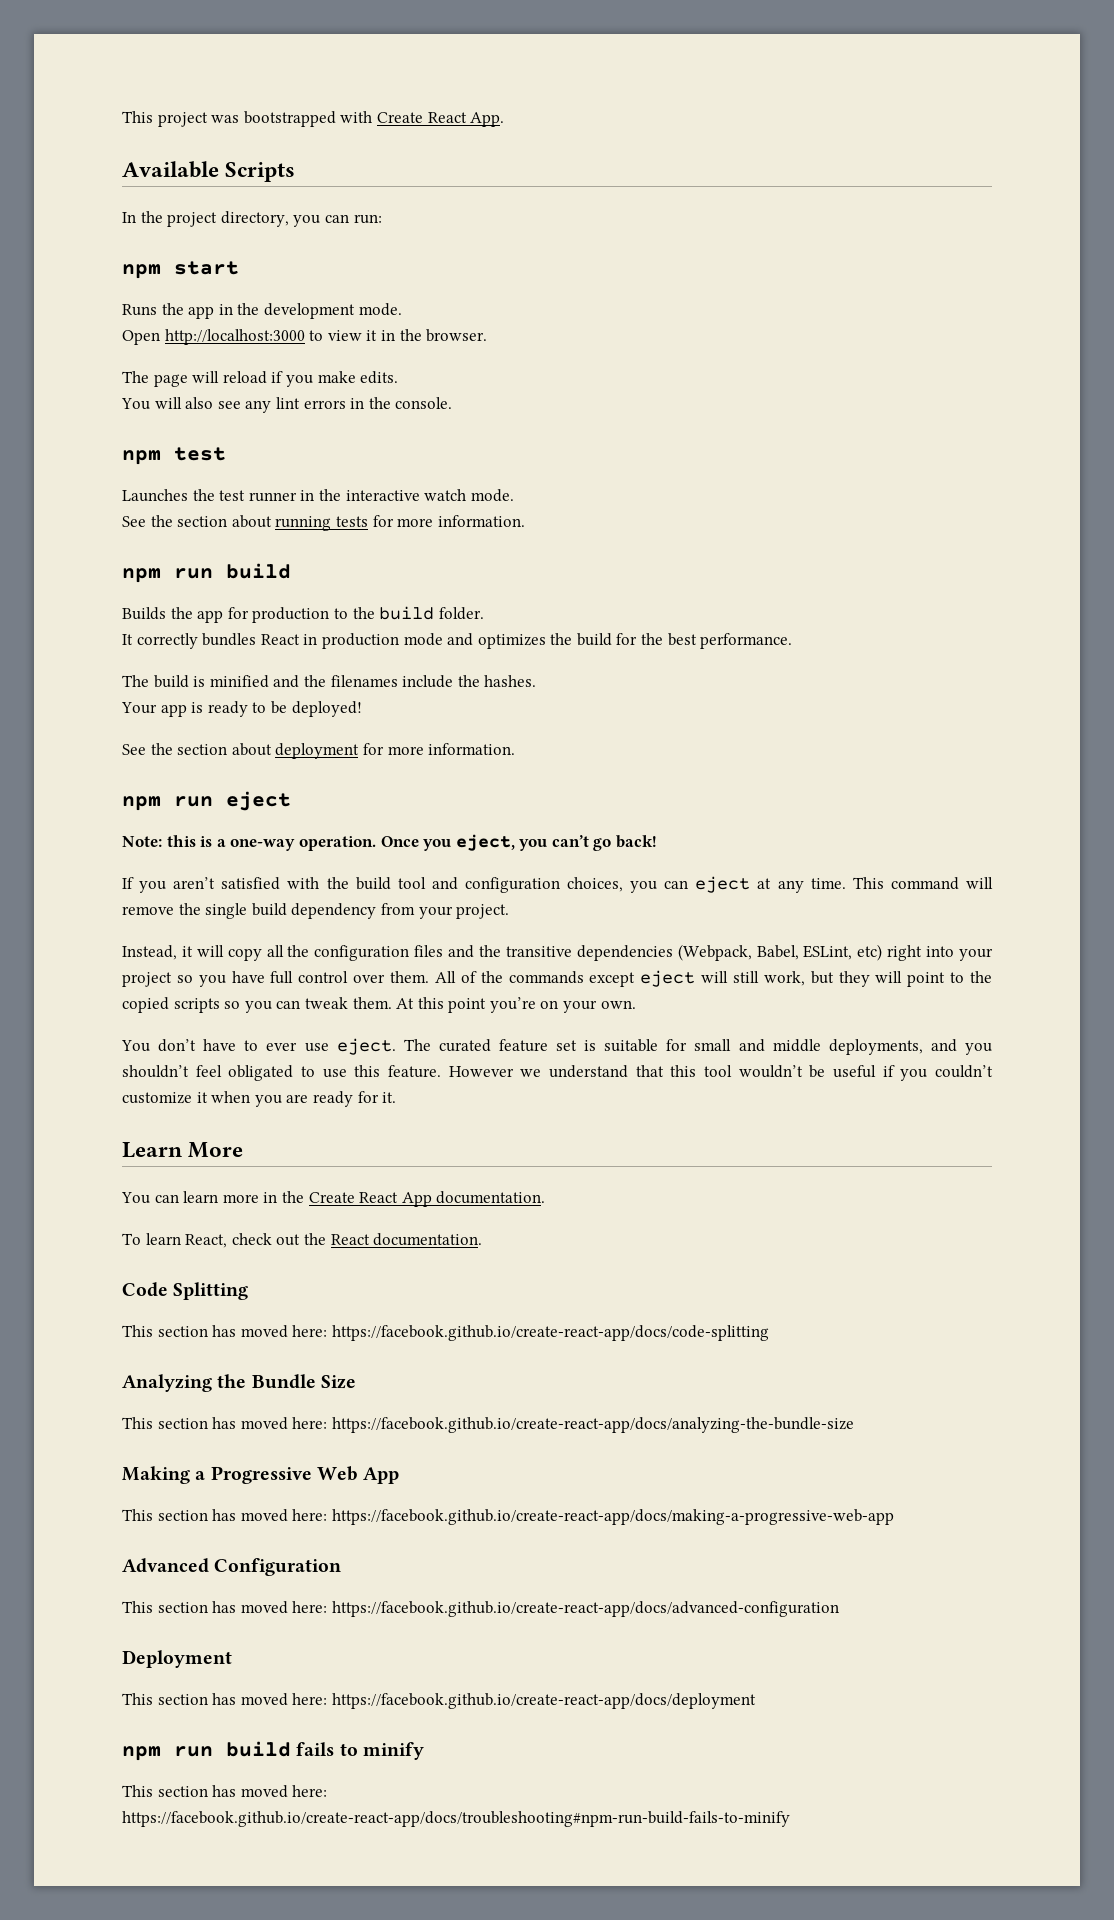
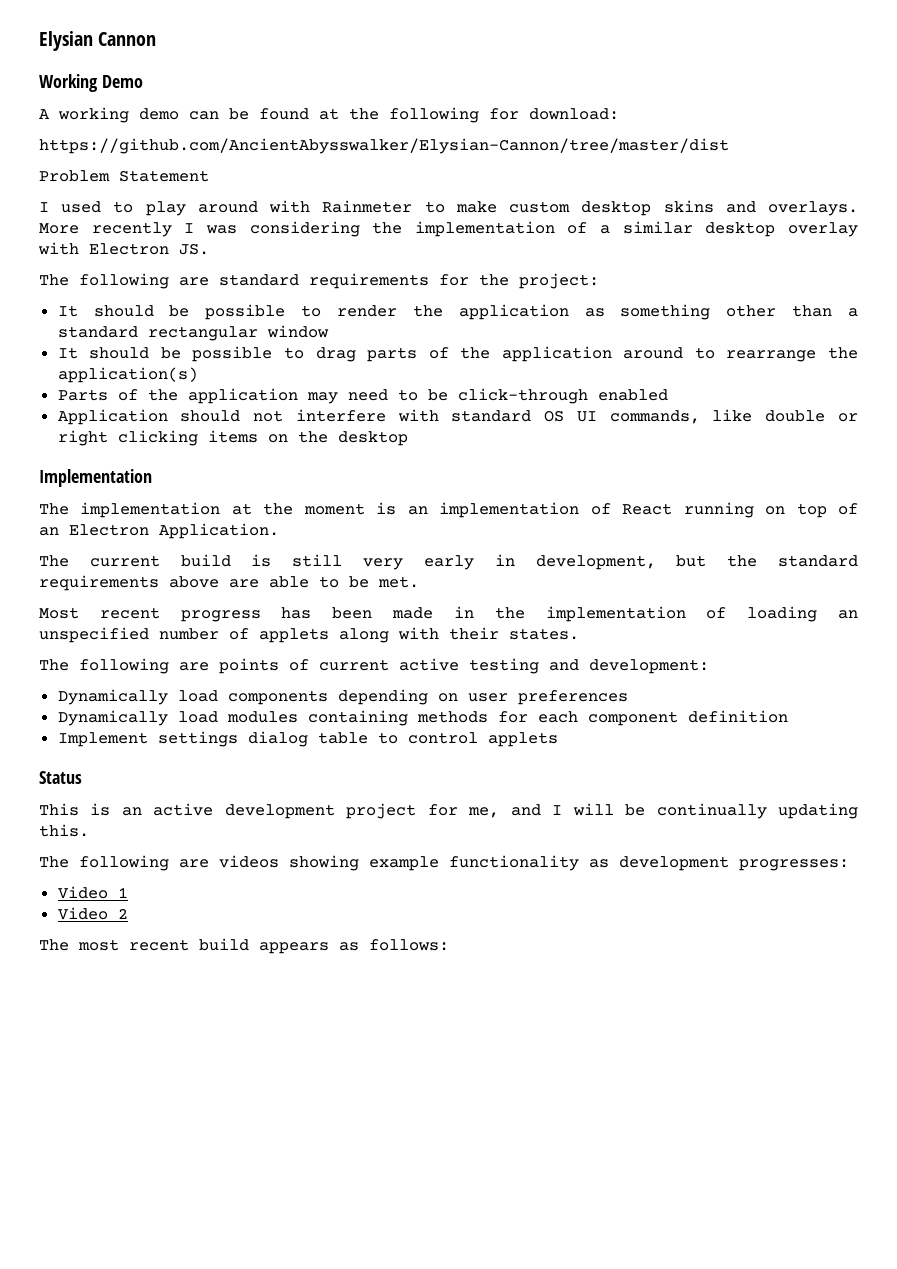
[122,111,505,127] [122,161,296,182] [122,211,382,227] [122,261,239,279] [122,303,402,319] [122,329,488,345] [122,371,399,387] [121,397,453,413] [122,447,226,465] [122,489,514,502] [122,515,525,531] [122,563,291,583] [122,606,484,623] [122,633,793,649] [122,675,537,688] [121,701,362,717] [122,743,516,759] [122,791,291,811] [122,834,658,851] [122,876,993,893] [122,903,510,919] [122,944,994,961] [122,970,993,987] [122,997,636,1013] [121,1038,992,1055] [122,1065,993,1081] [122,1091,397,1107] [122,1142,244,1158] [121,1191,546,1207] [122,1233,483,1248] [122,1282,249,1300] [122,1325,769,1341] [122,1374,356,1392] [122,1417,854,1433] [122,1466,400,1484] [122,1509,894,1525] [122,1558,342,1576] [122,1601,839,1617] [122,1650,232,1668] [122,1693,756,1709] [122,1741,424,1761] [122,1785,328,1798] [122,1811,790,1827] This project was bootstrapped with Create React App. // Available Scripts // In the project directory, you can run: // npm start // Runs the app in the development mode. // Open http://localhost:3000 to view it in the browser. // The page will reload if you make edits. // You will also see any lint errors in the console. // npm test // Launches the test runner in the interactive watch mode. // See the section about running tests for more information. // npm run build // Builds the app for production to the build folder. // It correctly bundles React in production mode and optimizes the build for the best performance. // The build is minified and the filenames include the hashes. // Your app is ready to be deployed! // See the section about deployment for more information. // npm run eject // Note: this is a one-way operation. Once you eject, you can’t go back! // If you aren’t satisfied with the build tool and configuration choices, you can eject at any time. This command will remove the single build dependency from your project. // Instead, it will copy all the configuration files and the transitive dependencies (Webpack, Babel, ESLint, etc) right into your project so you have full control over them. All of the commands except eject will still work, but they will point to the copied scripts so you can tweak them. At this point you’re on your own. // You don’t have to ever use eject. The curated feature set is suitable for small and middle deployments, and you shouldn’t feel obligated to use this feature. However we understand that this tool wouldn’t be useful if you couldn’t customize it when you are ready for it. // Learn More // You can learn more in the Create React App documentation. // To learn React, check out the React documentation. // Code Splitting // This section has moved here: https://facebook.github.io/create-react-app/docs/code-splitting // Analyzing the Bundle Size // This section has moved here: https://facebook.github.io/create-react-app/docs/analyzing-the-bundle-size // Making a Progressive Web App // This section has moved here: https://facebook.github.io/create-react-app/docs/making-a-progressive-web-app // Advanced Configuration // This section has moved here: https://facebook.github.io/create-react-app/docs/advanced-configuration // Deployment // This section has moved here: https://facebook.github.io/create-react-app/docs/deployment // npm run build fails to minify // This section has moved here: https://facebook.github.io/create-react-app/docs/troubleshooting#npm-run-build-fails-to-minify -> [39,31,157,51] [39,74,143,92] [39,107,619,123] [39,138,729,154] [39,170,209,182] [39,200,859,216] [39,221,858,237] [38,242,209,255] [39,273,599,289] [57,304,859,320] [57,325,329,341] [57,346,859,362] [57,367,198,383] [57,388,668,404] [57,409,858,425] [57,430,408,446] [39,469,152,487] [39,502,858,518] [39,523,279,539] [39,554,859,570] [39,575,419,591] [39,606,859,622] [39,627,579,643] [39,658,709,674] [57,689,628,705] [57,710,788,726] [57,731,558,747] [39,771,82,784] [39,803,858,819] [39,824,89,837] [39,855,849,871] [57,886,128,899] [57,907,128,920] [39,938,449,954] Elysian Cannon // Working Demo // A working demo can be found at the following for download: // https://github.com/AncientAbysswalker/Elysian-Cannon/tree/master/dist // Problem Statement // I used to play around with Rainmeter to make custom desktop skins and overlays. More recently I was considering the implementation of a similar desktop overlay with Electron JS. // The following are standard requirements for the project: // It should be possible to render the application as something other than a standard rectangular window // It should be possible to drag parts of the application around to rearrange the application(s) // Parts of the application may need to be click-through enabled // Application should not interfere with standard OS UI commands, like double or right clicking items on the desktop // Implementation // The implementation at the moment is an implementation of React running on top of an Electron Application. // The current build is still very early in development, but the standard requirements above are able to be met. // Most recent progress has been made in the implementation of loading an unspecified number of applets along with their states. // The following are points of current active testing and development: // Dynamically load components depending on user preferences // Dynamically load modules containing methods for each component definition // Implement settings dialog table to control applets // Status // This is an active development project for me, and I will be continually updating this. // The following are videos showing example functionality as development progresses: // Video 1 // Video 2 // The most recent build appears as follows:

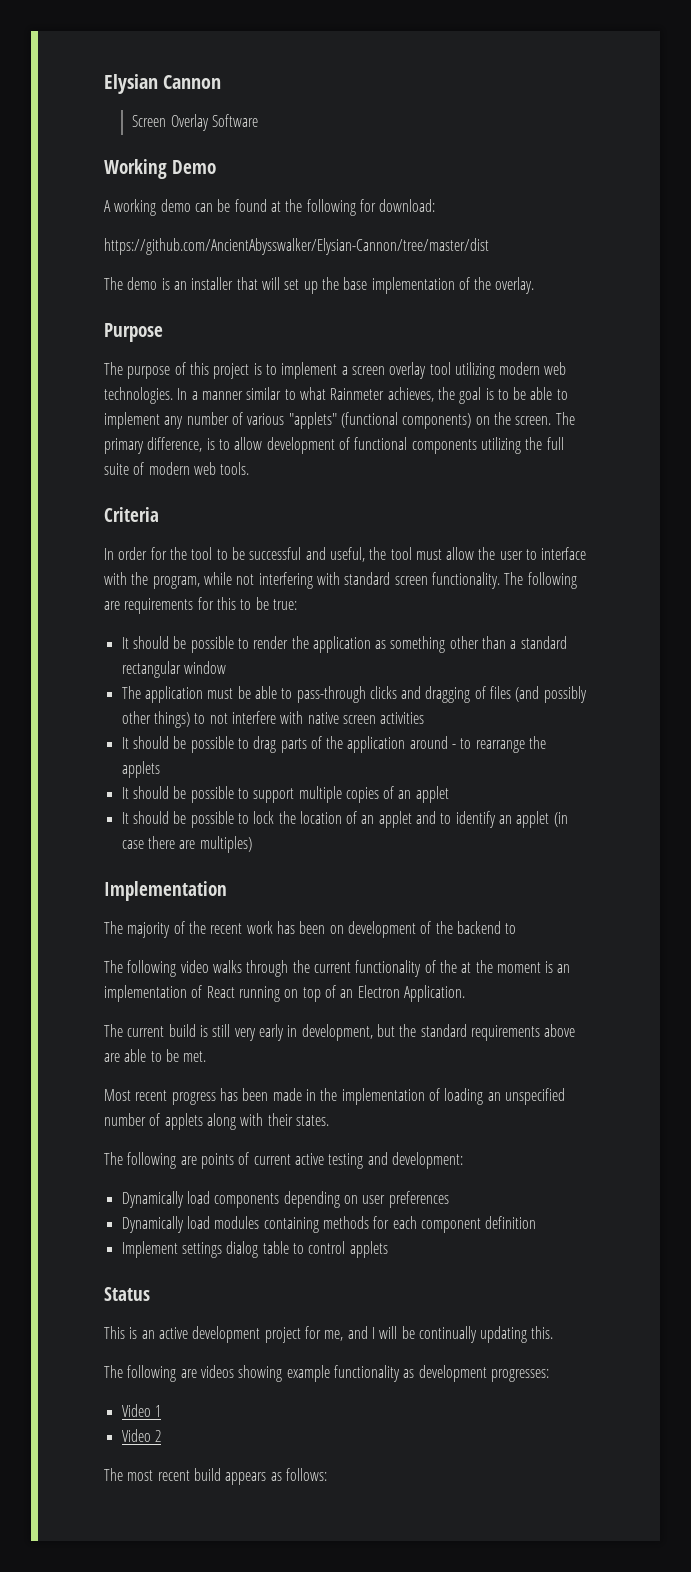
(157, 39) none -> [132,114,258,131] // Screen Overlay Software
[39,170,209,182] [39,200,859,216] [39,221,858,237] [38,242,209,255] [39,273,299,289] Problem Statement // I used to play around with Rainmeter to make custom desktop skins and overlays. More recently I was considering the implementation of a similar desktop overlay with Electron JS. // The following are standard -> [104,277,535,294] [104,323,163,342] [104,362,567,379] [104,387,568,404] [104,412,575,429] [104,437,564,454] [104,462,250,475] [104,507,159,522] [104,547,587,562] [104,572,577,589] [104,601,120,610] The demo is an installer that will set up the base implementation of the overlay. // Purpose // The purpose of this project is to implement a screen overlay tool utilizing modern web technologies. In a manner similar to what Rainmeter achieves, the goal is to be able to implement any number of various "applets" (functional components) on the screen. The primary difference, is to allow development of functional components utilizing the full suite of modern web tools. // Criteria // In order for the tool to be successful and useful, the tool must allow the user to interface with the program, while not interfering with standard screen functionality. The following are
[479,273,599,289] the project: -> [216,597,297,610] this to be true:
(329, 331) none -> [121,686,587,703] [121,711,425,728] // The application must be able to pass-through clicks and dragging of files (and possibly other things) to not interfere with native screen activities
(684, 353) none -> [452,744,457,749] -
[57,367,198,383] [57,388,668,404] [57,409,858,425] [57,430,408,446] [39,469,152,487] [39,502,221,518] application(s) // Parts of the application may need to be click-through enabled // Application should not interfere with standard OS UI commands, like double or right clicking items on the desktop // Implementation // The implementation -> [121,761,160,778] [121,786,449,803] [121,811,568,828] [121,836,252,853] [104,881,227,901] [104,921,517,938] [104,960,457,977] applets // It should be possible to support multiple copies of an applet // It should be possible to lock the location of an applet and to identify an applet (in case there are multiples) // Implementation // The majority of the recent work has been on development of the backend to // The following video walks through the current functionality of the

